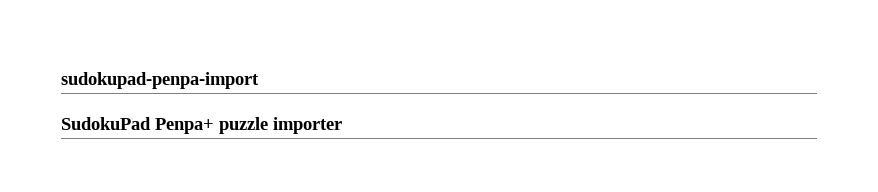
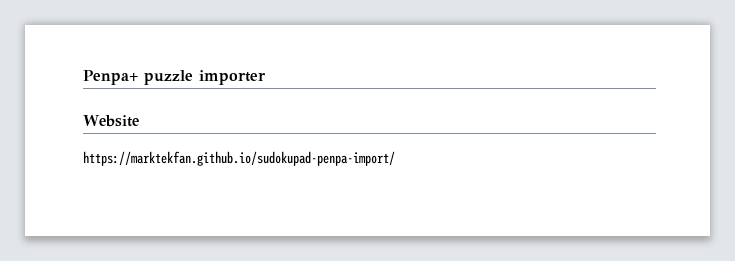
[61,72,259,89] [61,117,151,130] sudokupad-penpa-import // SudokuPad -> (83, 77) none
(342, 125) none -> [83,115,139,127] [83,151,395,166] // Website // https://marktekfan.github.io/sudokupad-penpa-import/

